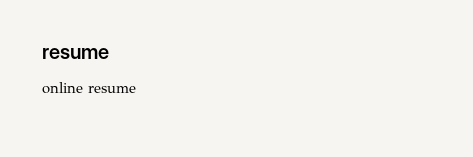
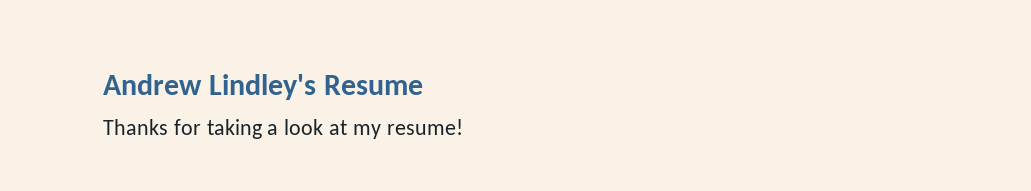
[42,48,109,59] [42,82,136,94] resume // online resume -> [103,74,424,100] [103,119,463,139] Andrew Lindley's Resume // Thanks for taking a look at my resume!

